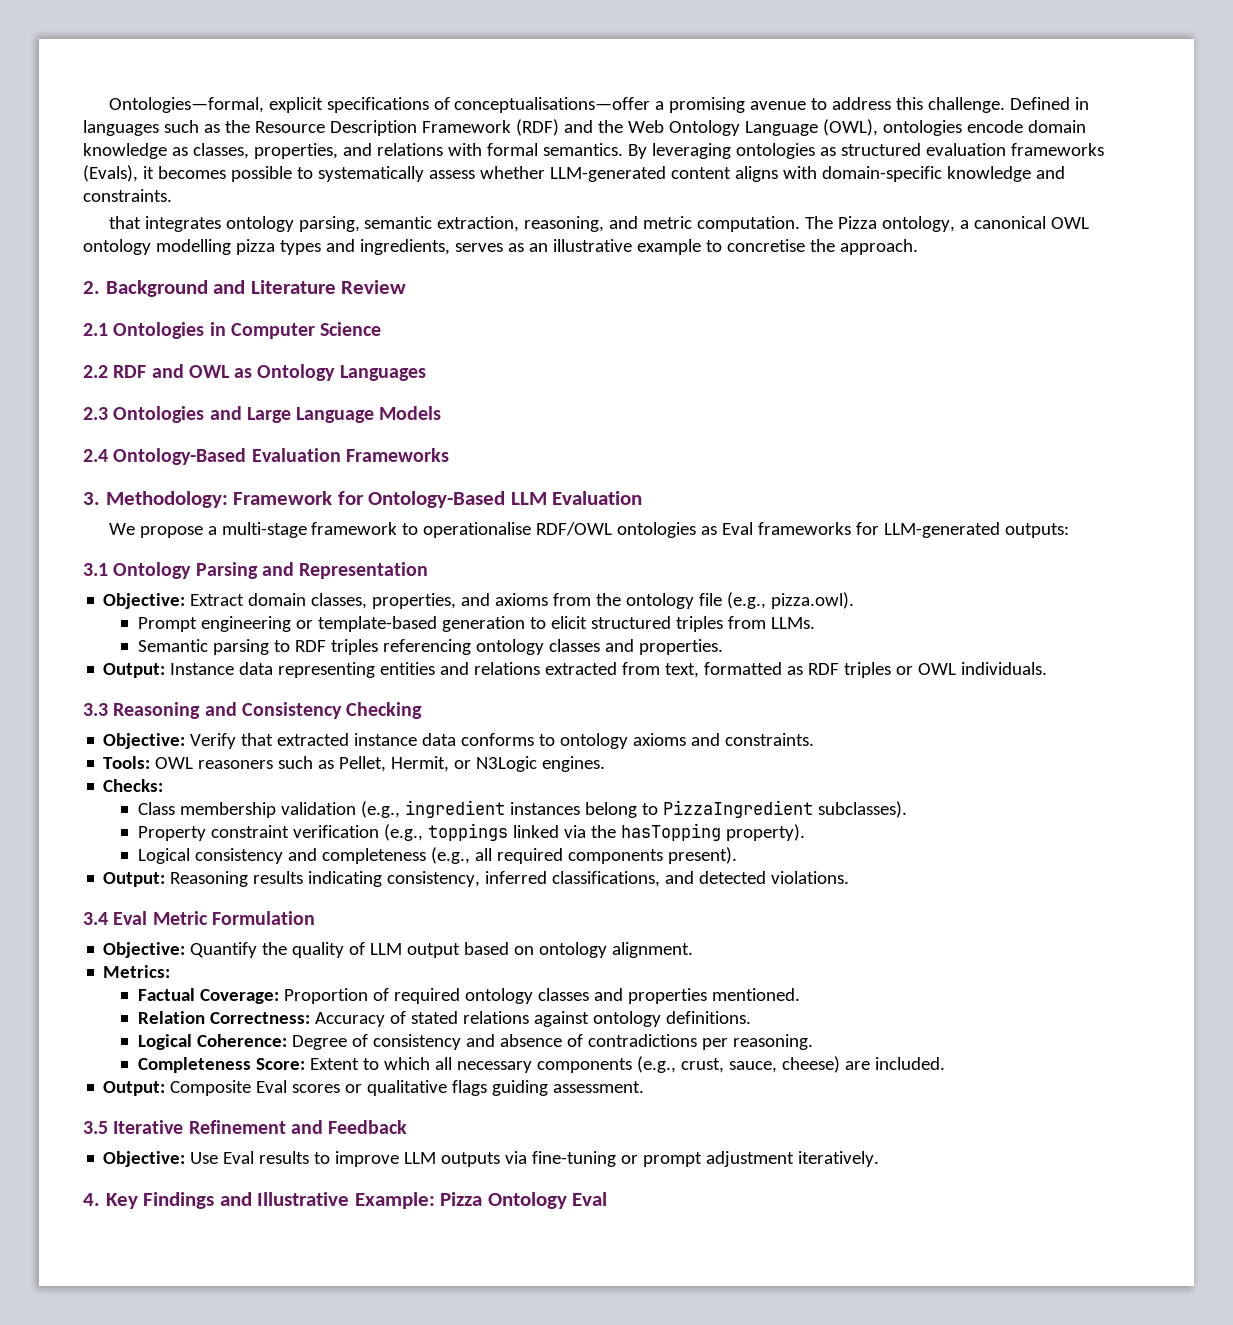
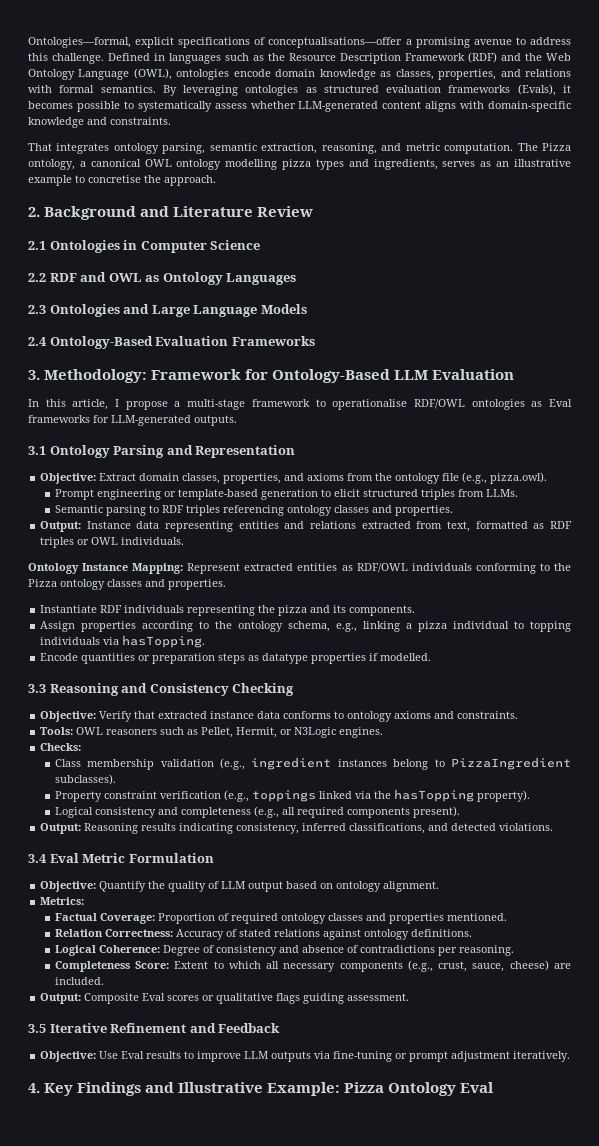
[108,216,141,229] that -> [28,143,52,151] That
[108,523,135,535] We -> [28,399,120,410] In this article, I
[1005,523,1070,538] outputs: -> [194,415,237,426] outputs.
(1048, 668) none -> [28,563,571,574] [28,579,226,590] [40,605,416,616] [40,621,571,632] [40,635,206,648] [40,653,432,664] // Ontology Instance Mapping: Represent extracted entities as RDF/OWL individuals conforming to the Pizza ontology classes and properties. // Instantiate RDF individuals representing the pizza and its components. // Assign properties according to the ontology schema, e.g., linking a pizza individual to topping individuals via hasTopping. // Encode quantities or preparation steps as datatype properties if modelled.

